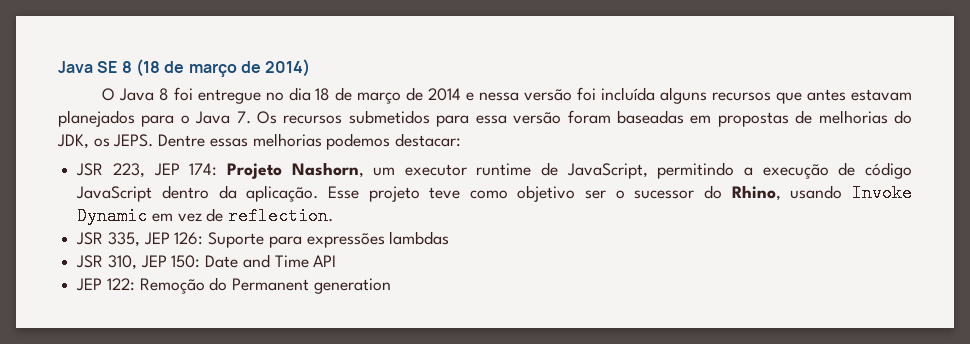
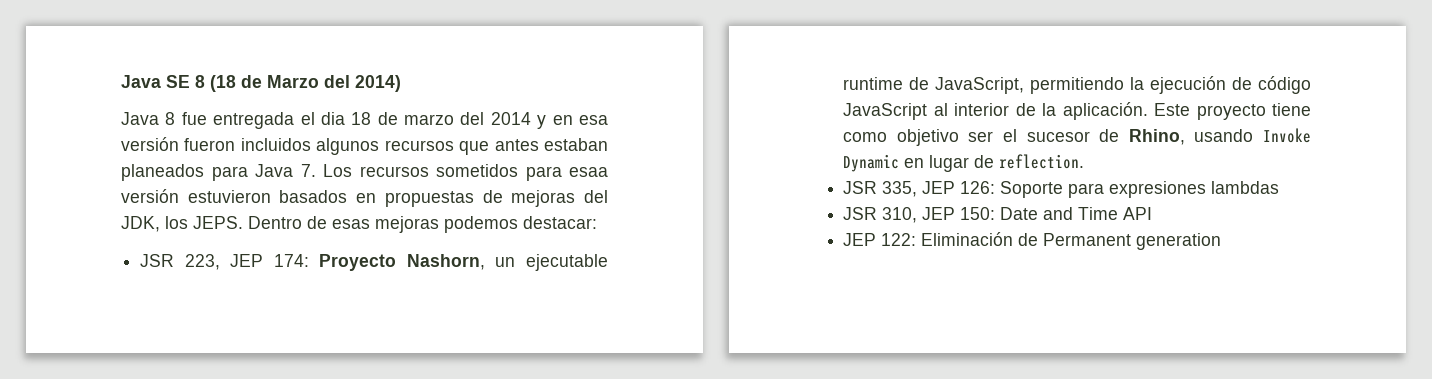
[188,61,261,77] março de -> [267,75,350,88] Marzo del
[101,88,115,101] O -> (401, 83) none
[173,87,913,104] [58,110,912,127] [57,133,322,149] foi entregue no dia 18 de março de 2014 e nessa versão foi incluída alguns recursos que antes estavam planejados para o Java 7. Os recursos submetidos para essa versão foram baseadas em propostas de melhorias do JDK, os JEPS. Dentre essas melhorias -> [181,112,608,129] [121,137,608,155] [121,164,608,181] [121,189,608,207] [121,216,439,233] fue entregada el dia 18 de marzo del 2014 y en esa versión fueron incluidos algunos recursos que antes estaban planeados para Java 7. Los recursos sometidos para esaa versión estuvieron basados en propuestas de mejoras del JDK, los JEPS. Dentro de esas mejoras
[226,162,912,179] [76,185,723,202] Projeto Nashorn, um executor runtime de JavaScript, permitindo a execução de código JavaScript dentro da aplicação. Esse projeto teve como objetivo ser o sucessor do -> [319,254,608,271] [843,76,1311,94] [843,102,1311,120] [843,129,1120,146] Proyecto Nashorn, un ejecutable runtime de JavaScript, permitiendo la ejecución de código JavaScript al interior de la aplicación. Este proyecto tiene como objetivo ser el sucesor de
[151,213,202,222] em vez -> [904,155,970,172] en lugar
[208,232,385,248] Suporte para expressões -> [1000,181,1207,198] Soporte para expresiones
[139,277,228,294] Remoção do -> [921,232,1039,246] Eliminación de

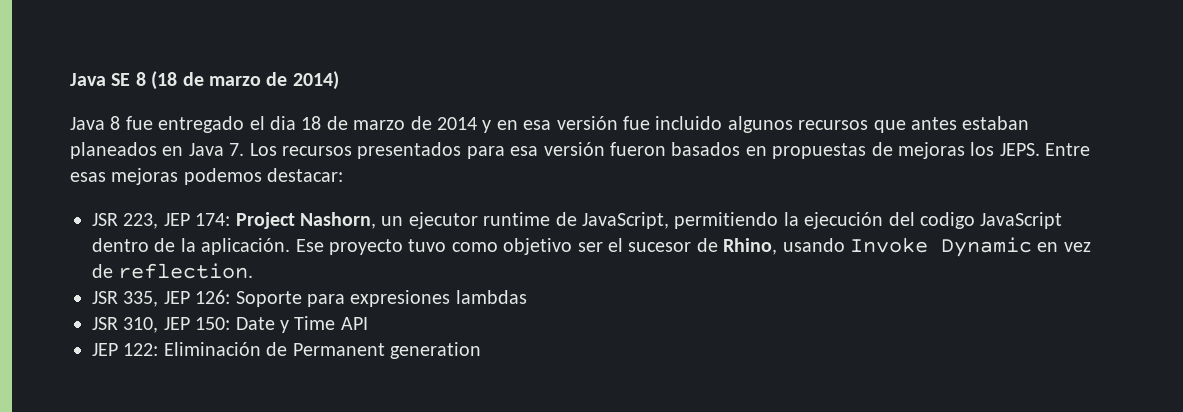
[267,75,350,88] Marzo del -> [209,72,288,86] marzo de
[213,112,295,129] entregada -> [158,116,245,133] entregado
[460,112,485,125] del -> [410,116,432,130] de
[184,138,311,151] fueron incluidos -> [622,116,723,130] fue incluido
[211,166,248,181] para -> [162,146,184,156] en
[436,164,608,181] [121,189,271,203] sometidos para esaa versión estuvieron -> [357,142,666,159] presentados para esa versión fueron
[584,190,608,203] [121,216,327,232] del JDK, los JEPS. Dentro de -> [970,142,1091,156] los JEPS. Entre
[319,254,397,271] Proyecto -> [235,212,295,229] Project
[526,254,608,271] ejecutable -> [408,212,478,229] ejecutor
[1232,76,1311,94] [843,102,1311,120] de código JavaScript al interior de la aplicación. Este proyecto tiene -> [888,212,1063,229] [92,238,447,255] del codigo JavaScript dentro de la aplicación. Ese proyecto tuvo
[929,155,970,172] lugar -> [1063,242,1091,252] vez
[1043,207,1074,220] and -> [280,320,289,333] y

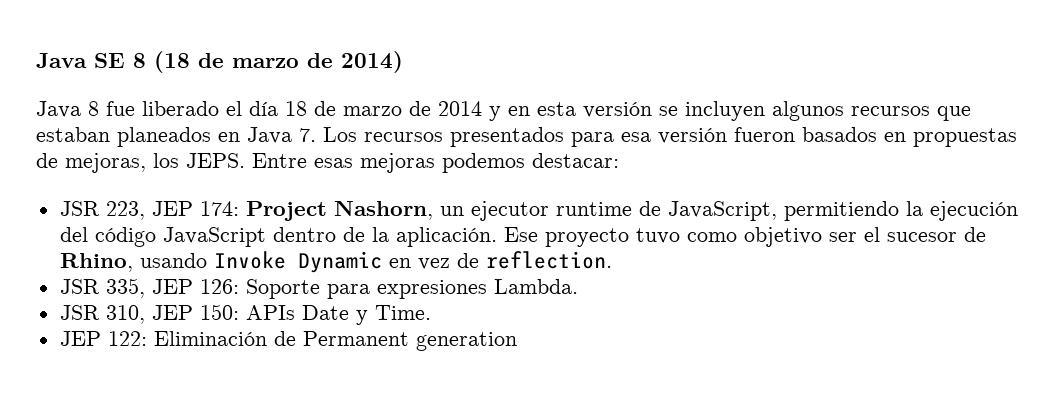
[158,116,296,133] entregado el dia -> [142,101,278,116] liberado el día
[523,116,723,130] esa versión fue incluido -> [537,101,765,121] esta versión se incluyen
[910,117,957,130] antes -> (971, 113) none
[897,142,965,159] mejoras -> [65,153,146,173] mejoras,
[919,212,975,229] codigo -> [94,227,156,247] código
[455,290,527,304] lambdas -> [493,279,578,294] Lambda.
(231, 323) none -> [245,305,295,320] APIs
[294,316,368,330] Time API -> [374,305,431,320] Time.

